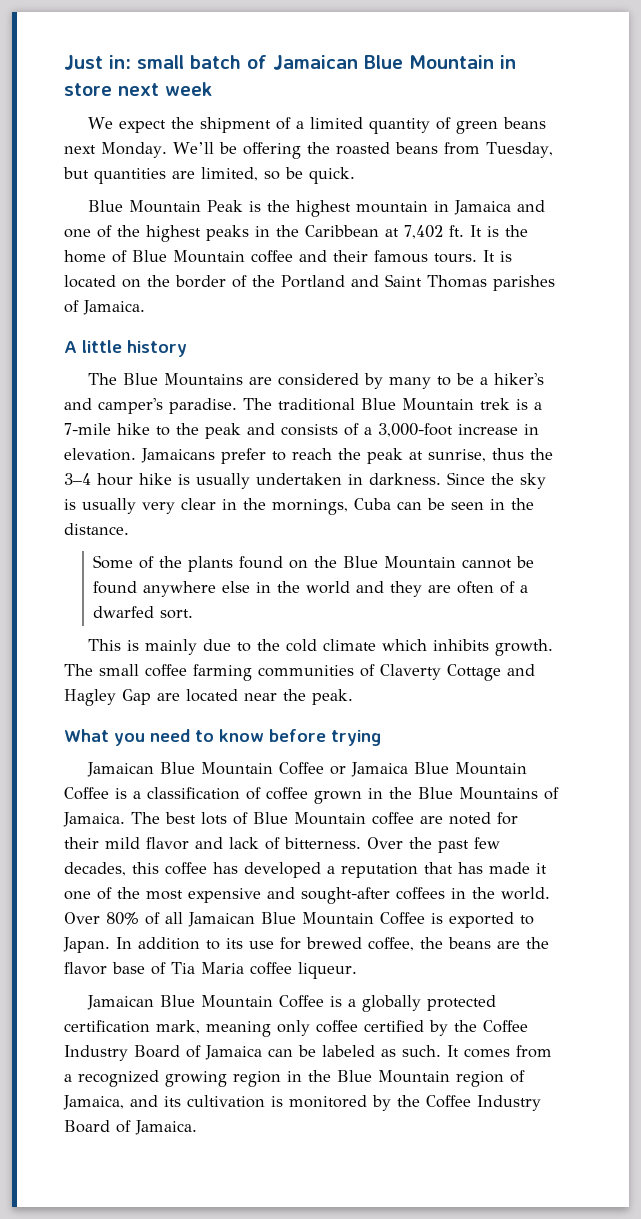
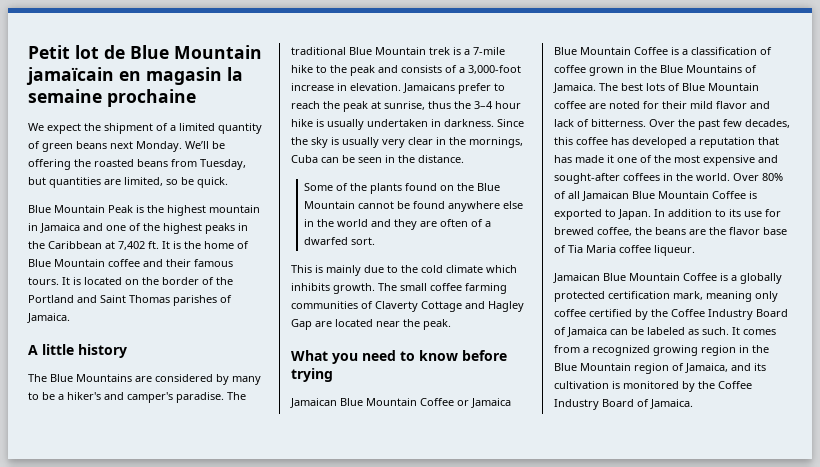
[64,55,516,70] [64,82,212,96] Just in: small batch of Jamaican Blue Mountain in store next week -> [28,45,262,59] [26,67,243,85] [28,89,196,107] Petit lot de Blue Mountain jamaïcain en magasin la semaine prochaine

